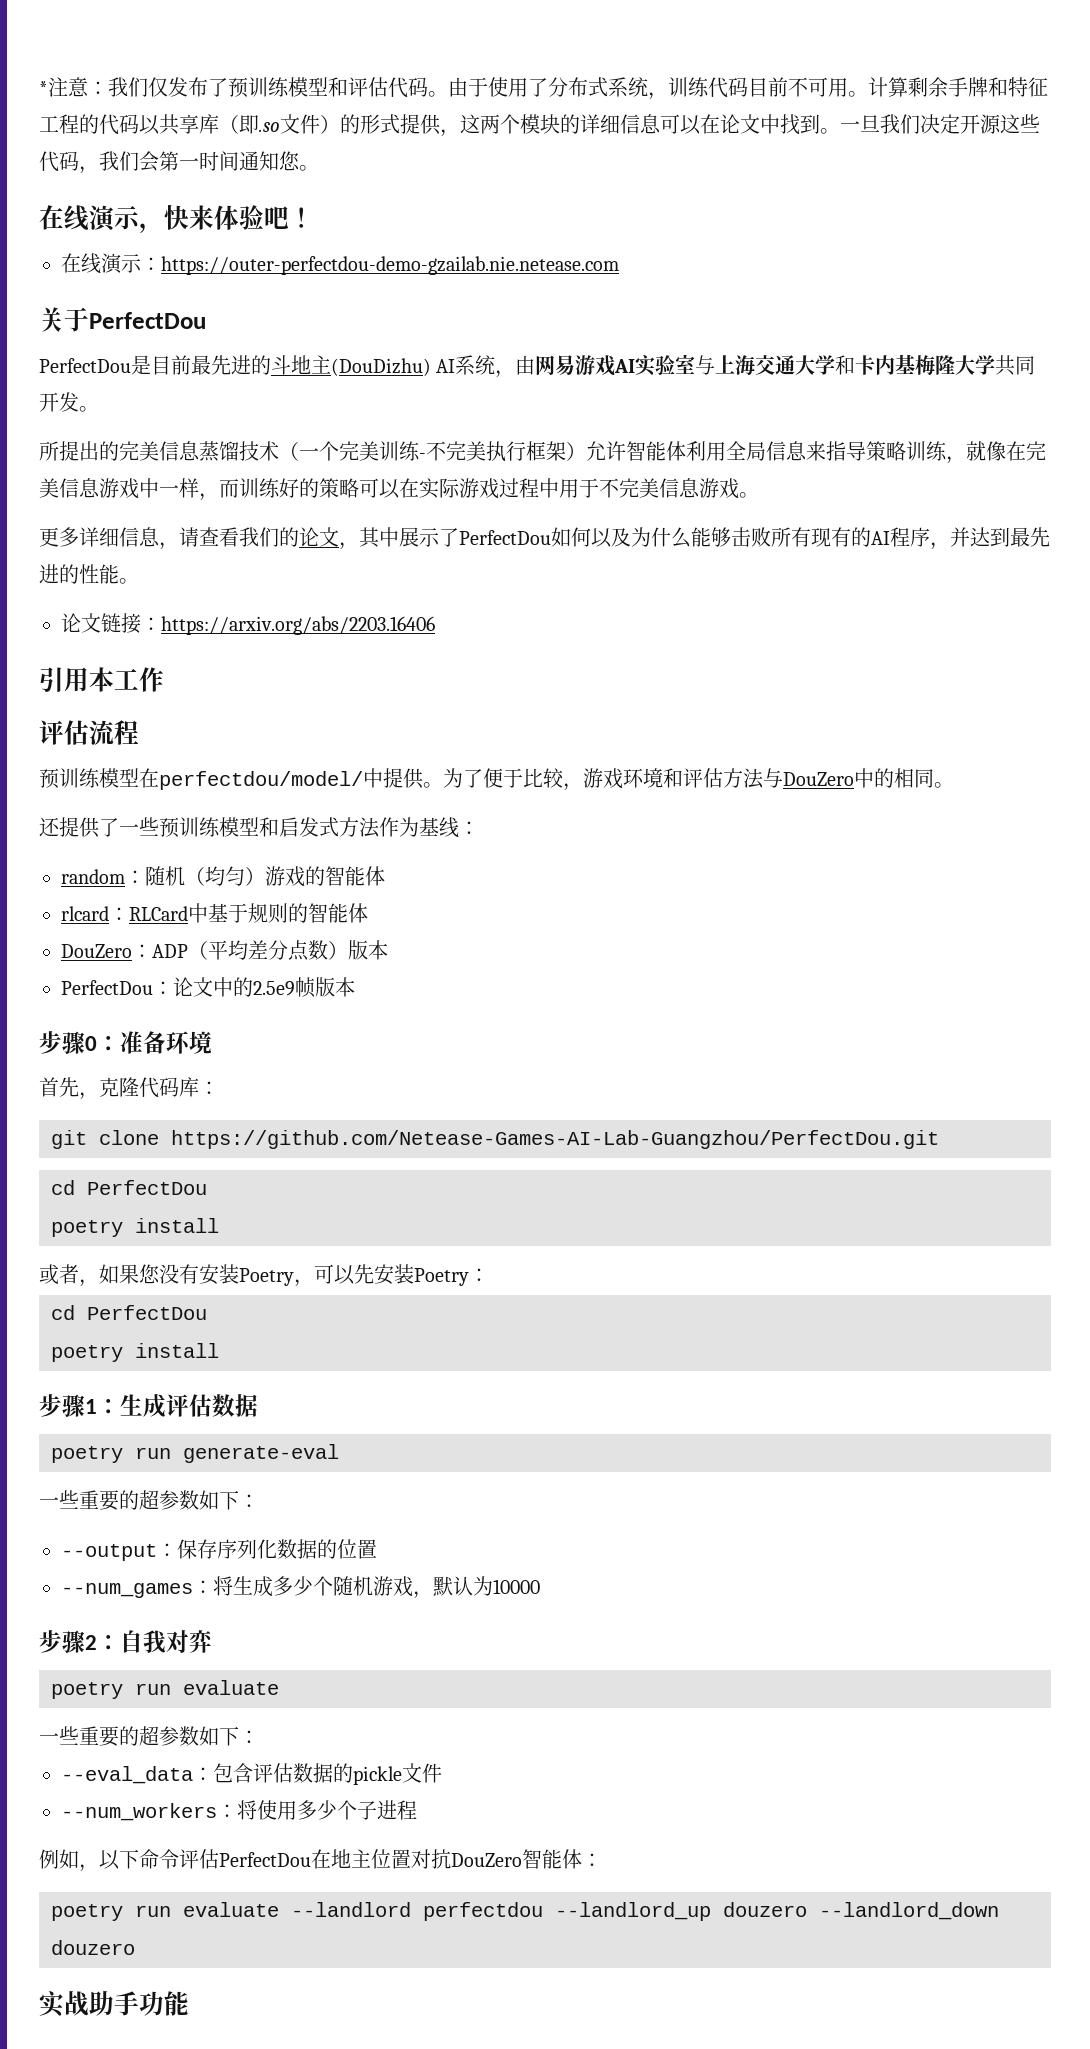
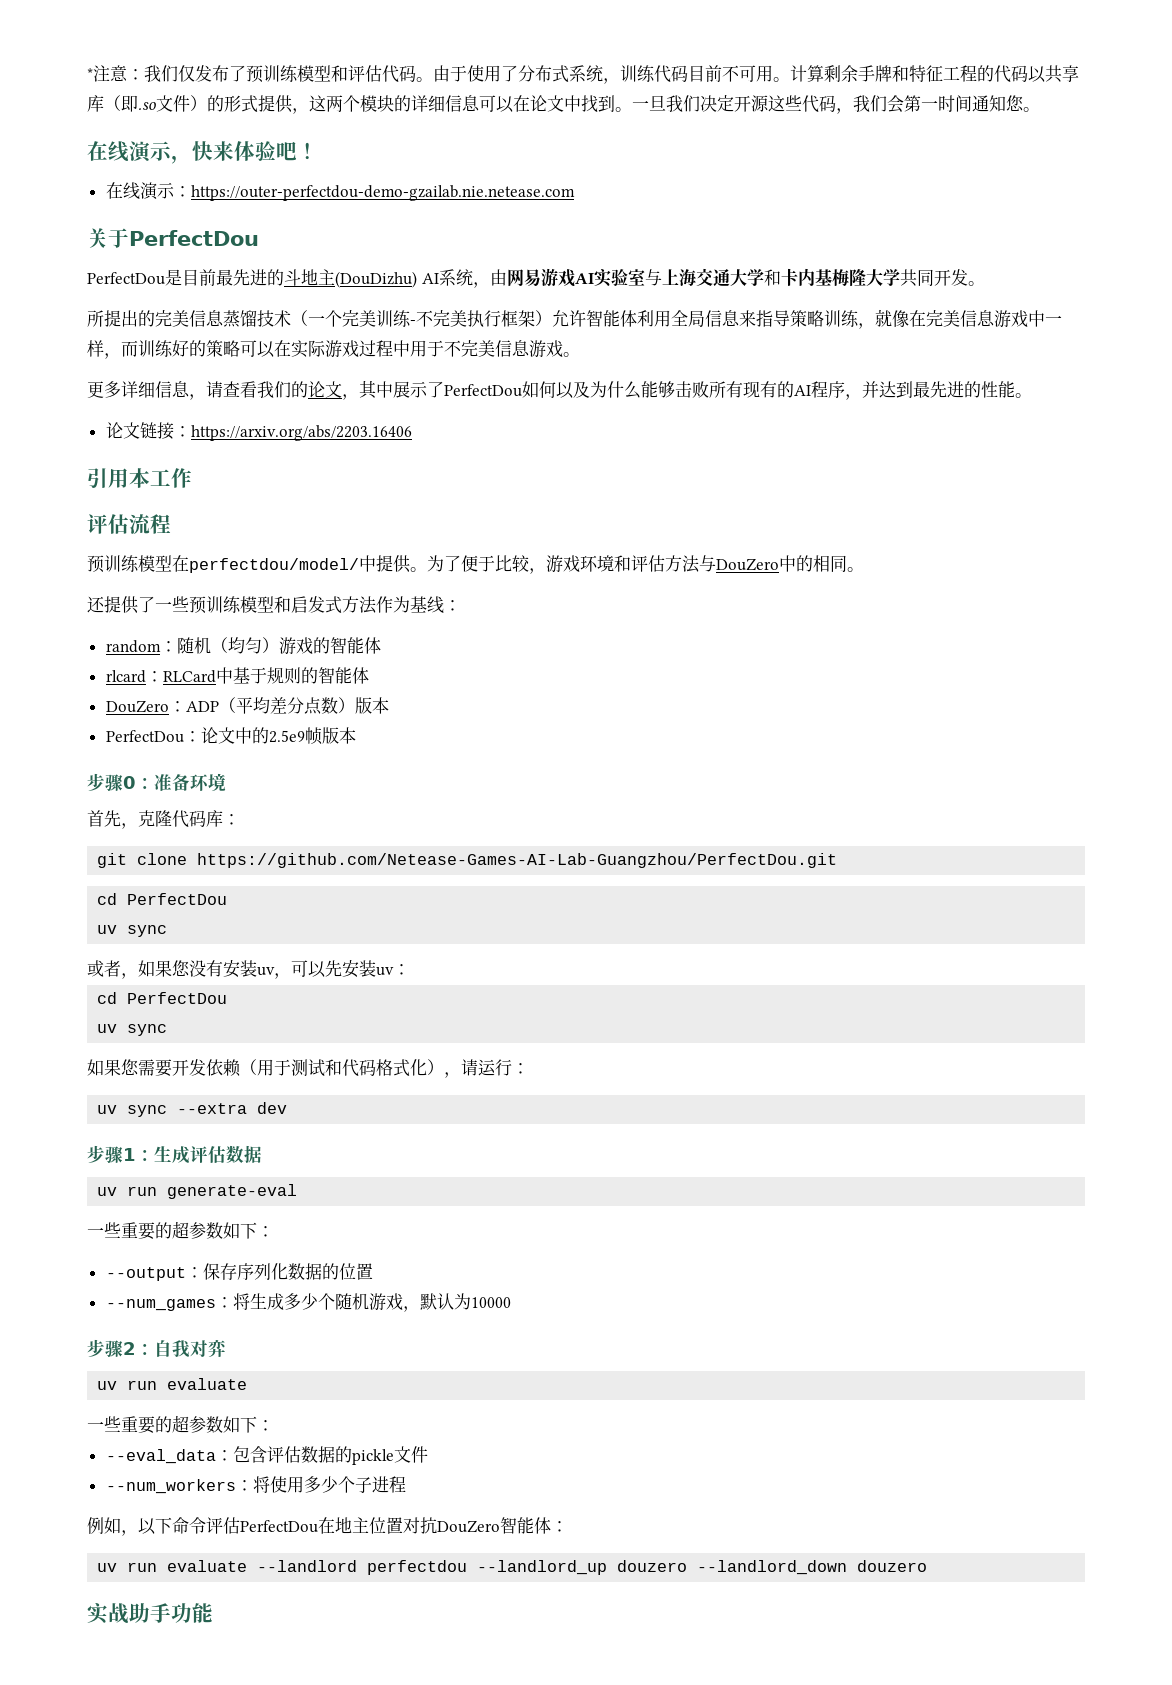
[51,1218,219,1237] poetry install -> [97,925,168,937] uv sync
[239,1268,294,1286] Poetry -> [257,967,275,976] uv
[414,1268,469,1286] Poetry -> [376,967,394,976] uv
[51,1343,219,1362] poetry install -> [97,1024,168,1036] [87,1059,529,1078] [97,1102,288,1117] uv sync // 如果您需要开发依赖（用于测试和代码格式化），请运行： // uv sync --extra dev
[51,1446,123,1463] poetry -> [97,1187,118,1196] uv
[51,1682,123,1699] poetry -> [97,1381,118,1390] uv
[51,1904,123,1921] poetry -> [97,1563,118,1572] uv

